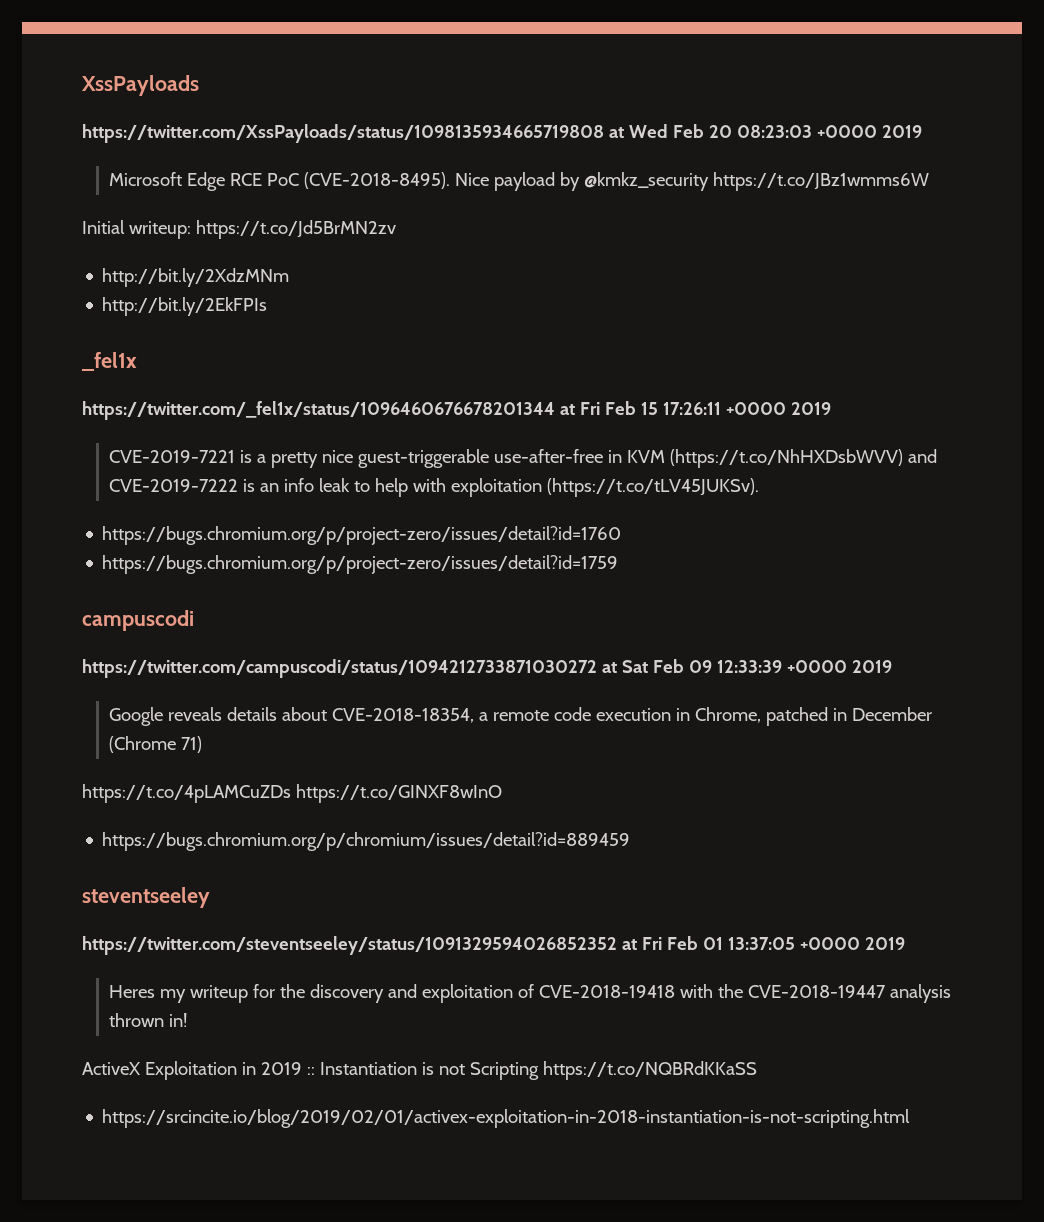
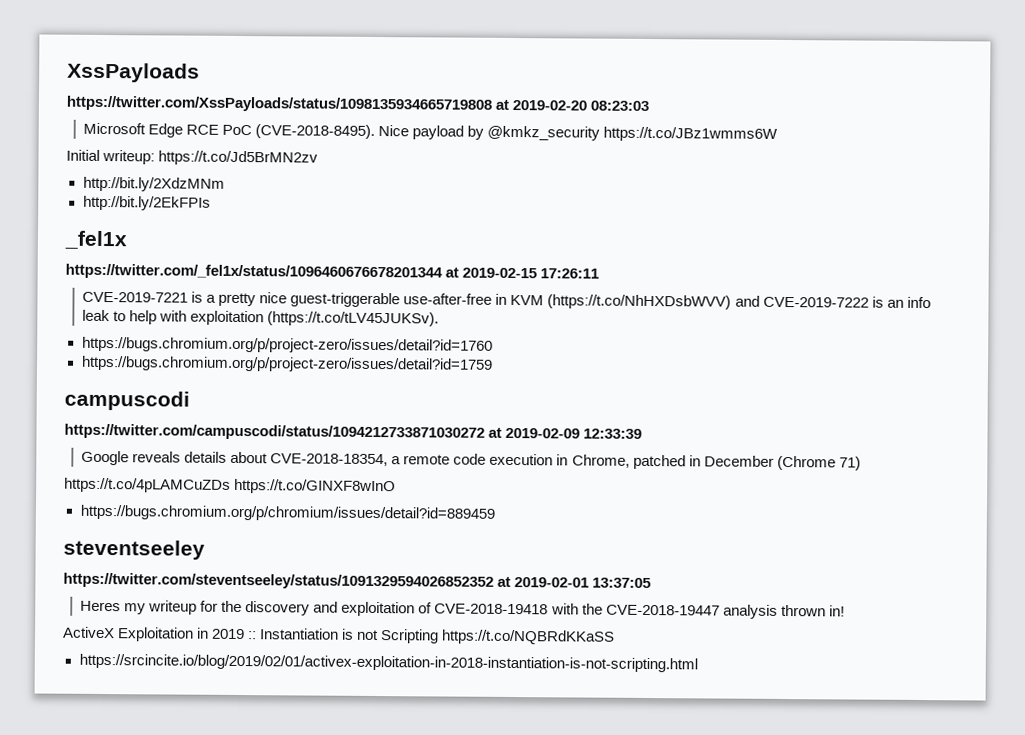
[628,124,732,138] Wed Feb 20 -> [512,99,588,111] 2019-02-20
[816,125,922,138] +0000 2019 -> (650, 106) none
[579,401,658,415] Fri Feb 15 -> [462,267,538,279] 2019-02-15
[725,402,831,415] +0000 2019 -> (600, 273) none
[621,659,712,673] Sat Feb 09 -> [505,427,581,439] 2019-02-09
[786,660,892,673] +0000 2019 -> (643, 433) none
[641,936,723,950] Fri Feb 01 -> [514,577,590,588] 2019-02-01
[799,937,905,950] +0000 2019 -> (652, 583) none

